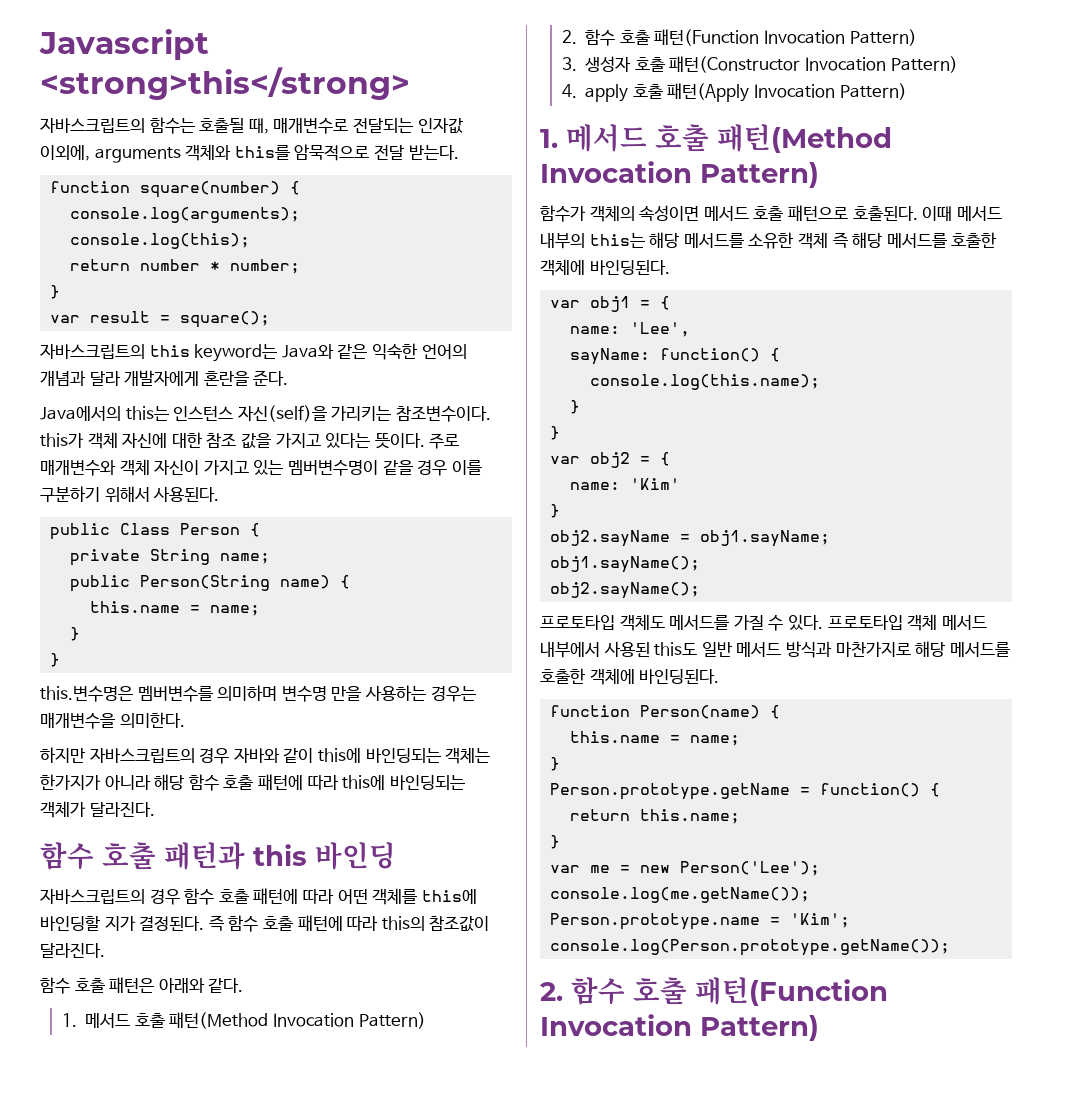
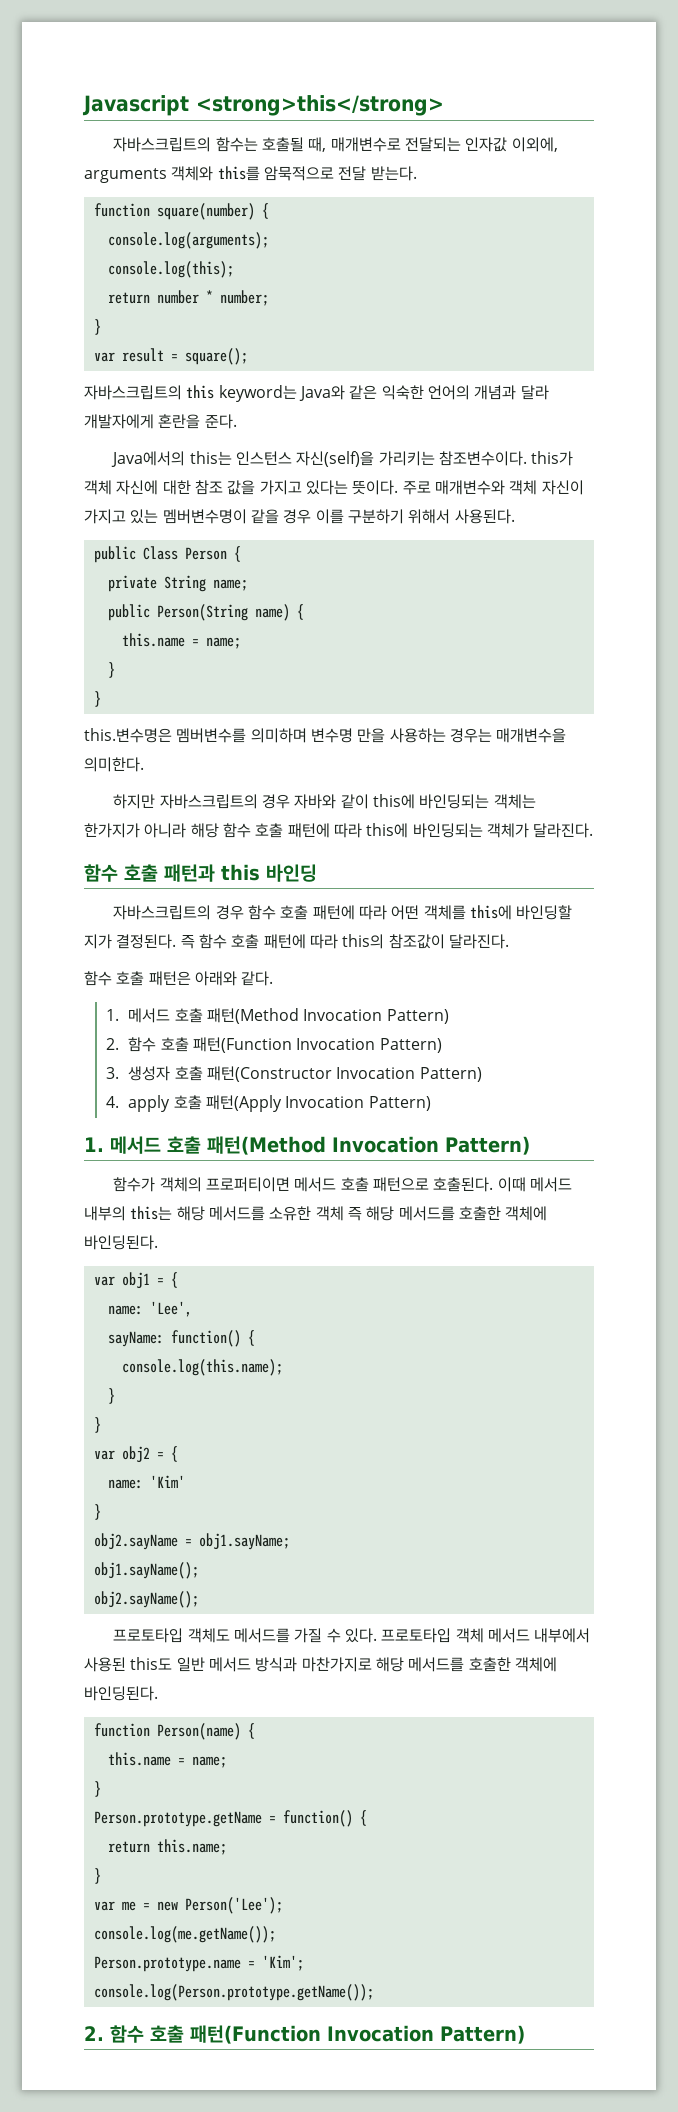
[639,205,700,221] 속성이면 -> [206,1177,291,1192] 프로퍼티이면

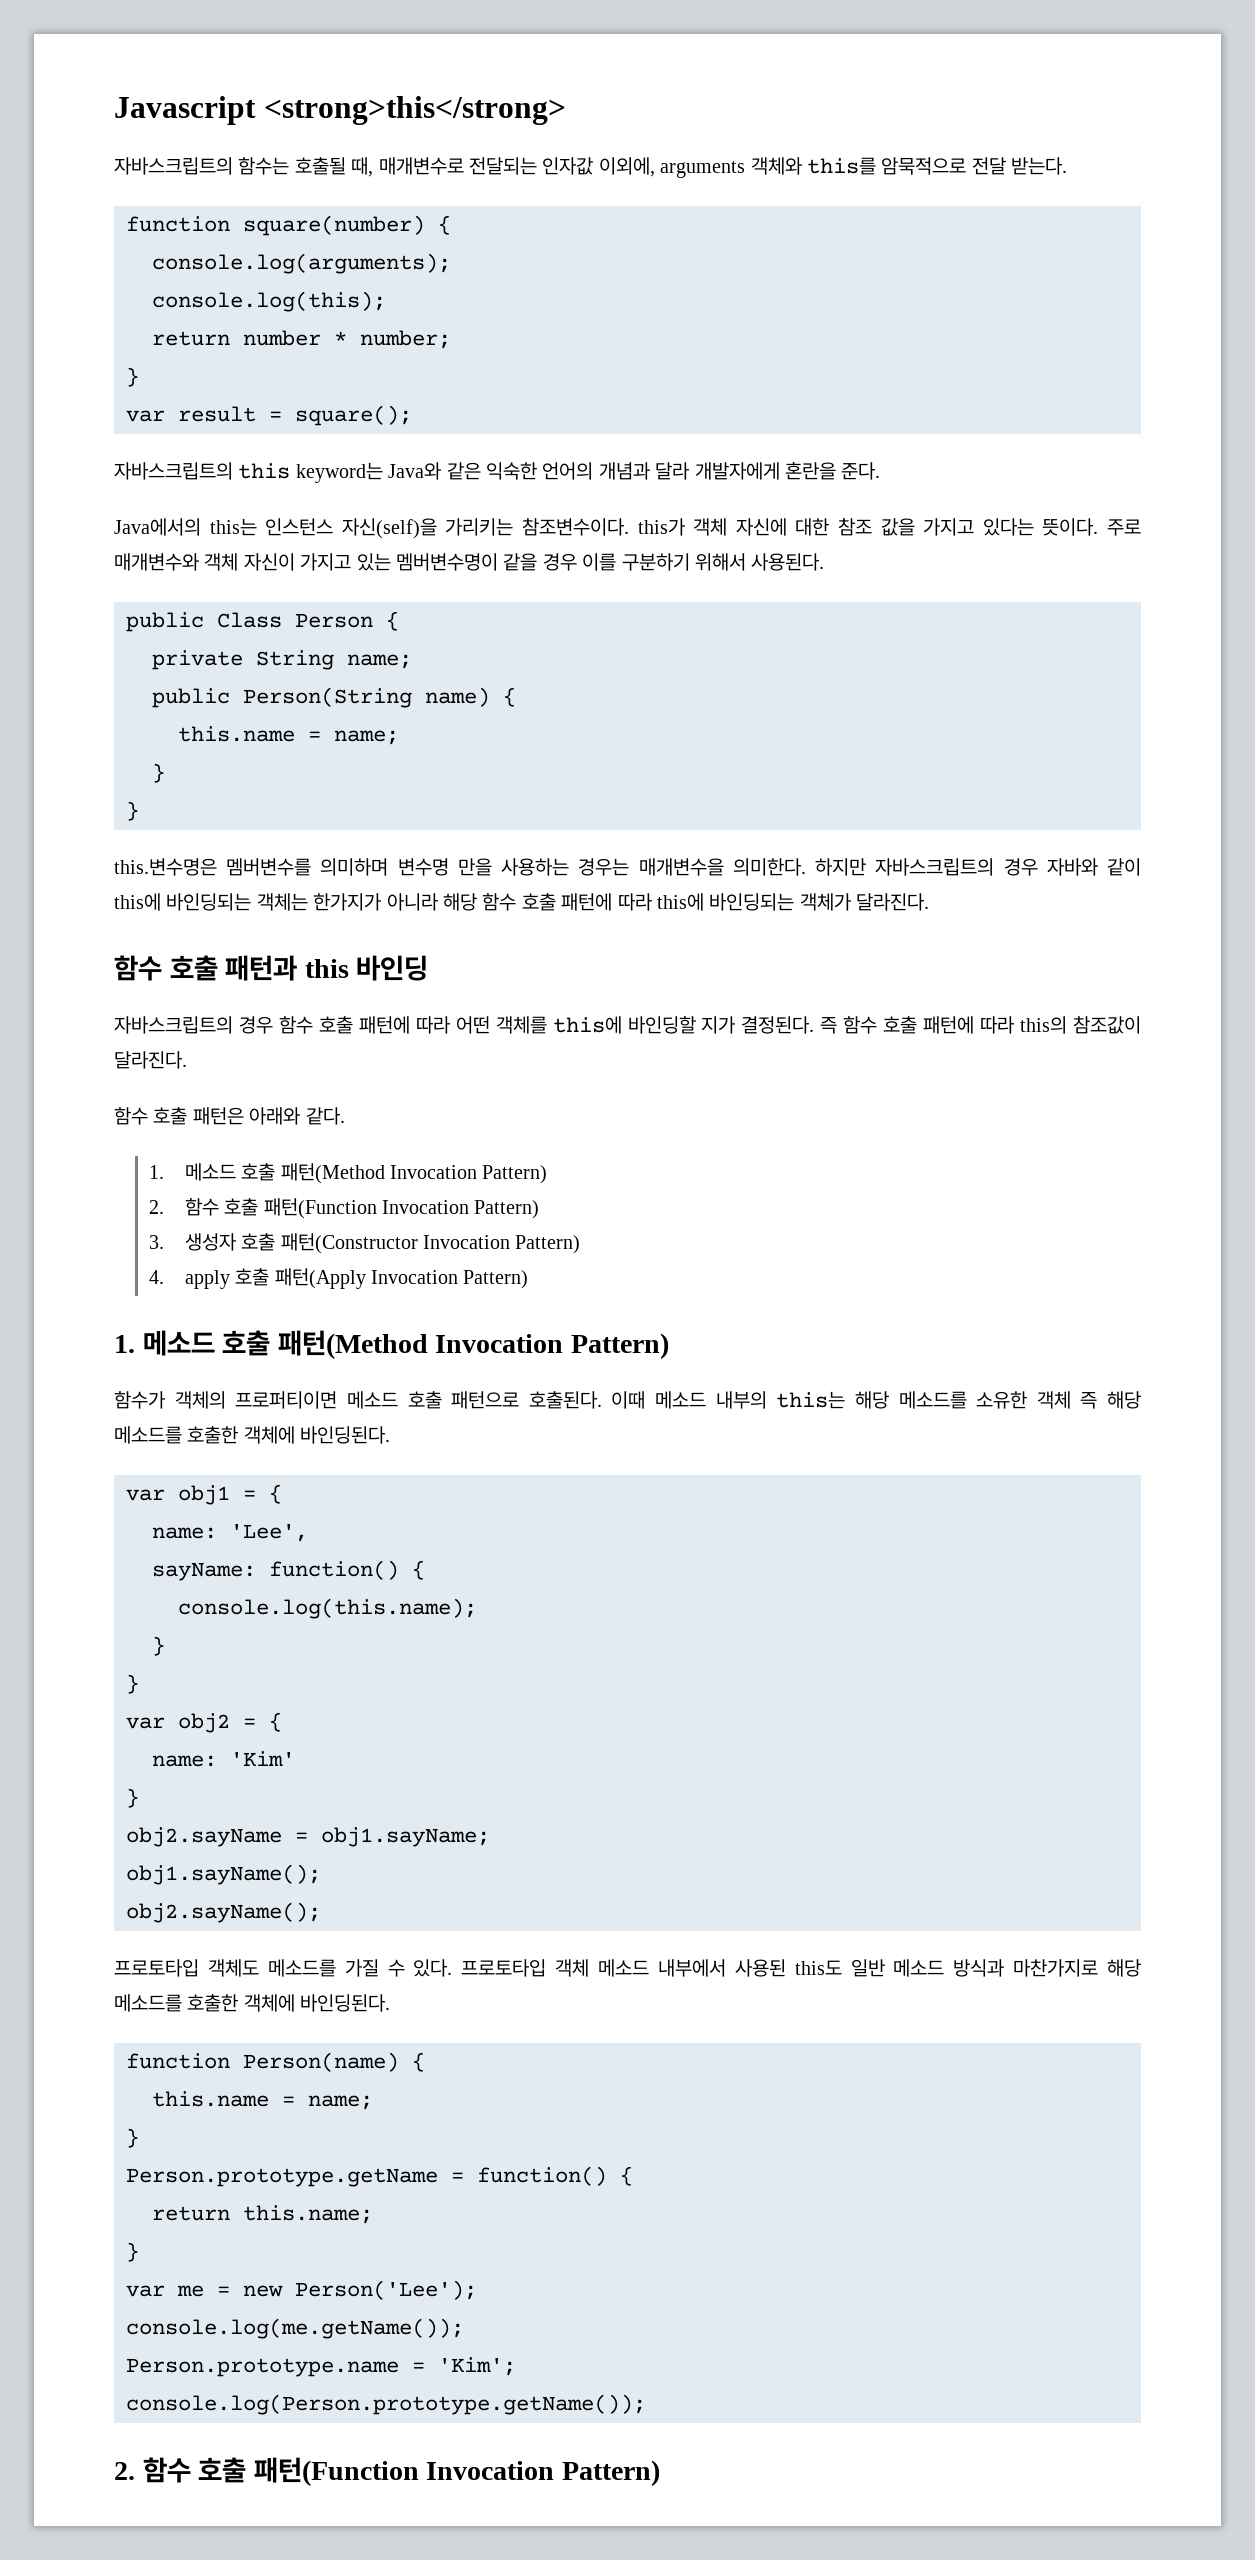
(144, 764) // -> (806, 867) none
[128,1008,171,1023] 메서드 -> [184,1163,236,1181] 메소드
[110,1136,161,1154] 메서드 -> [142,1330,215,1356] 메소드
[294,1177,337,1192] 메서드 -> [346,1391,398,1409] 메소드
[529,1177,572,1192] 메서드 -> [655,1391,706,1409] 메소드
[208,1206,265,1221] 메서드를 -> [898,1391,967,1409] 메소드를
[398,1206,455,1221] 메서드를 -> [114,1426,182,1444] 메소드를
[234,1628,291,1643] 메서드를 -> [267,1959,336,1977] 메소드를
[487,1628,530,1643] 메서드 -> [598,1959,649,1977] 메소드
[208,1657,251,1672] 메서드 -> [893,1959,945,1977] 메소드
[408,1657,465,1672] 메서드를 -> [114,1994,182,2012] 메소드를

